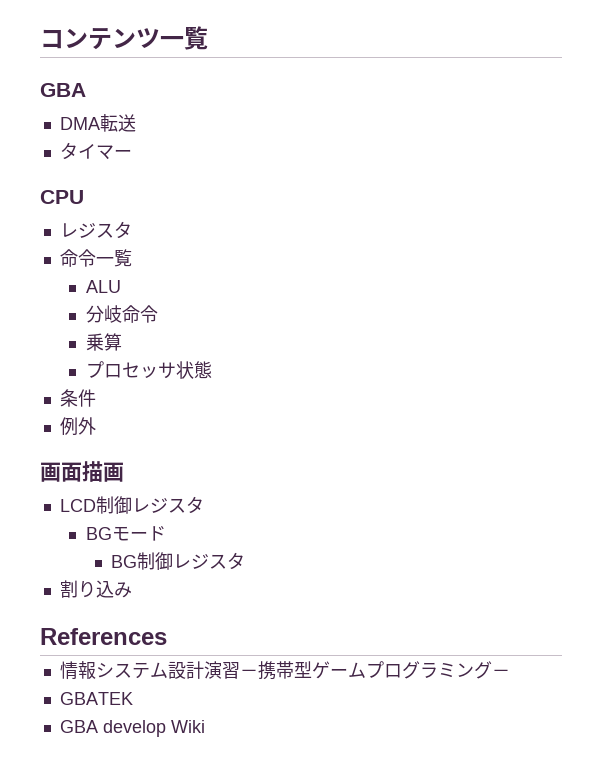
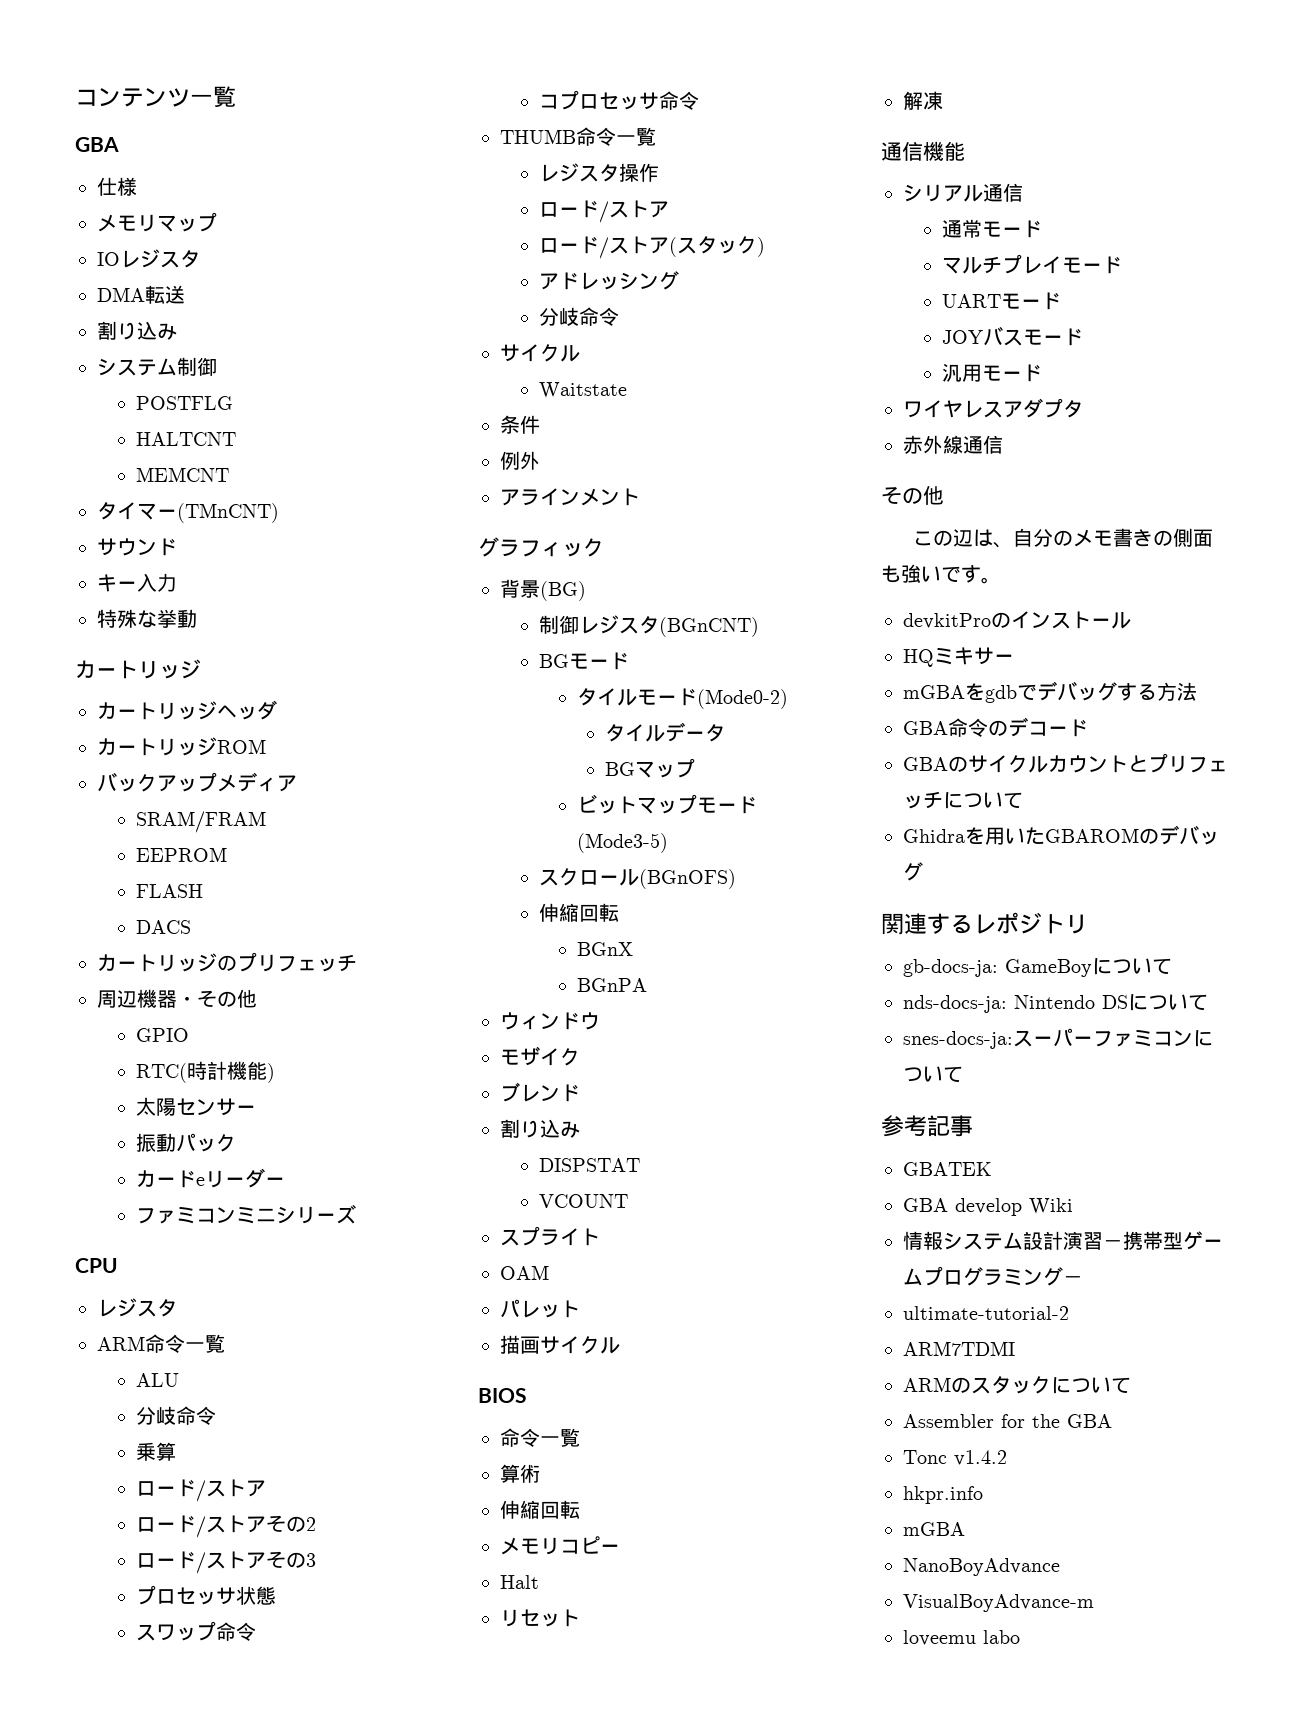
[59,114,136,132] [59,142,132,160] DMA転送 // タイマー -> [97,177,137,196] [97,212,217,232] [97,249,200,268] [97,285,185,304] [97,321,177,340] [97,357,217,376] [135,396,233,410] [135,432,236,446] [135,467,229,482] [97,502,279,523] [97,538,177,556] [97,573,177,592] [97,609,197,629] [75,659,201,679] [97,700,277,720] [97,737,266,756] [97,772,297,792] [135,811,266,833] [135,847,227,862] [135,884,203,898] [135,920,191,934] [97,952,357,972] [97,989,257,1008] [135,1028,189,1042] [135,1061,275,1083] [135,1097,256,1116] [135,1133,236,1152] [135,1168,285,1188] [135,1204,356,1224] 仕様 // メモリマップ // IOレジスタ // DMA転送 // 割り込み // システム制御 // POSTFLG // HALTCNT // MEMCNT // タイマー(TMnCNT) // サウンド // キー入力 // 特殊な挙動 // カートリッジ // カートリッジヘッダ // カートリッジROM // バックアップメディア // SRAM/FRAM // EEPROM // FLASH // DACS // カートリッジのプリフェッチ // 周辺機器・その他 // GPIO // RTC(時計機能) // 太陽センサー // 振動パック // カードeリーダー // ファミコンミニシリーズ
(132, 230) none -> [97,1336,145,1351] ARM
[85,361,212,379] [59,389,96,407] [59,417,96,436] [40,461,124,482] [59,496,204,514] プロセッサ状態 // 条件 // 例外 // 画面描画 // LCD制御レジスタ -> [135,1479,266,1502] [135,1515,316,1538] [135,1551,316,1574] [135,1585,276,1605] [135,1621,256,1641] [538,90,699,110] [500,127,656,146] [538,163,659,182] [538,200,669,223] [538,236,765,259] [538,271,679,290] [538,307,619,326] [500,344,580,362] [538,382,627,399] [500,415,540,434] [500,451,540,470] [500,488,640,506] [478,537,604,557] [500,579,586,601] [538,615,759,637] ロード/ストア // ロード/ストアその2 // ロード/ストアその3 // プロセッサ状態 // スワップ命令 // コプロセッサ命令 // THUMB命令一覧 // レジスタ操作 // ロード/ストア // ロード/ストア(スタック) // アドレッシング // 分岐命令 // サイクル // Waitstate // 条件 // 例外 // アラインメント // グラフィック // 背景(BG) // 制御レジスタ(BGnCNT)
[111,552,246,570] [59,580,132,598] [40,628,167,645] BG制御レジスタ // 割り込み // References -> [577,688,789,709] [604,722,725,742] [604,758,695,778] [577,794,758,814] [577,833,669,853] [538,868,736,889] [538,903,619,922] [577,942,634,956] [577,978,648,992] [500,1012,600,1030] [500,1046,580,1066] [500,1082,580,1102] [500,1119,580,1138] [538,1158,640,1172] [538,1194,628,1208] [500,1226,600,1246] [500,1265,549,1280] [500,1299,580,1318] [500,1335,620,1354] [478,1388,527,1403] [500,1428,580,1447] [500,1464,540,1483] [500,1500,580,1519] [500,1536,620,1555] [500,1575,539,1589] [500,1609,580,1627] [903,91,943,110] [881,141,965,161] [903,183,1023,202] [941,219,1042,238] [941,254,1122,274] [941,292,1061,310] [941,326,1083,346] [941,363,1042,382] [903,398,1083,418] [903,435,1003,454] [881,486,944,505] [912,528,1213,548] [881,564,1001,584] [903,611,1131,629] [903,647,1014,667] [903,681,1197,703] [903,717,1088,737] [903,753,1228,773] [903,791,1023,809] [903,825,1219,845] [903,862,923,881] [881,912,1088,935] [903,958,1172,977] [903,994,1208,1013] [903,1028,1213,1049] [903,1066,963,1083] [881,1115,973,1137] [903,1162,992,1176] [903,1198,1073,1216] タイルモード(Mode0-2) // タイルデータ // BGマップ // ビットマップモード(Mode3-5) // スクロール(BGnOFS) // 伸縮回転 // BGnX // BGnPA // ウィンドウ // モザイク // ブレンド // 割り込み // DISPSTAT // VCOUNT // スプライト // OAM // パレット // 描画サイクル // BIOS // 命令一覧 // 算術 // 伸縮回転 // メモリコピー // Halt // リセット // 解凍 // 通信機能 // シリアル通信 // 通常モード // マルチプレイモード // UARTモード // JOYバスモード // 汎用モード // ワイヤレスアダプタ // 赤外線通信 // その他 // この辺は、自分のメモ書きの側面も強いです。 // devkitProのインストール // HQミキサー // mGBAをgdbでデバッグする方法 // GBA命令のデコード // GBAのサイクルカウントとプリフェッチについて // Ghidraを用いたGBAROMのデバッグ // 関連するレポジトリ // gb-docs-ja: GameBoyについて // nds-docs-ja: Nintendo DSについて // snes-docs-ja:スーパーファミコンについて // 参考記事 // GBATEK // GBA develop Wiki
[59,692,133,705] [59,720,205,737] GBATEK // GBA develop Wiki -> [903,1306,1069,1320] [903,1341,1015,1356] [903,1376,1131,1394] [903,1414,1112,1428] [903,1450,1007,1466] [903,1486,983,1504] [903,1522,965,1536] [903,1558,1060,1576] [903,1594,1094,1612] [903,1630,1020,1646] ultimate-tutorial-2 // ARM7TDMI // ARMのスタックについて // Assembler for the GBA // Tonc v1.4.2 // hkpr.info // mGBA // NanoBoyAdvance // VisualBoyAdvance-m // loveemu labo

